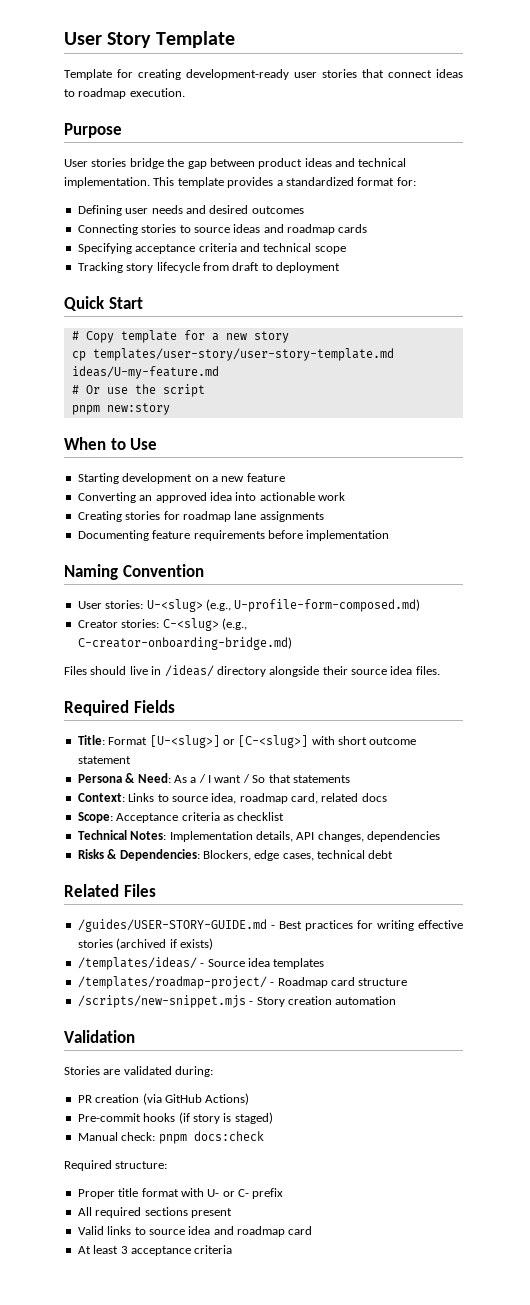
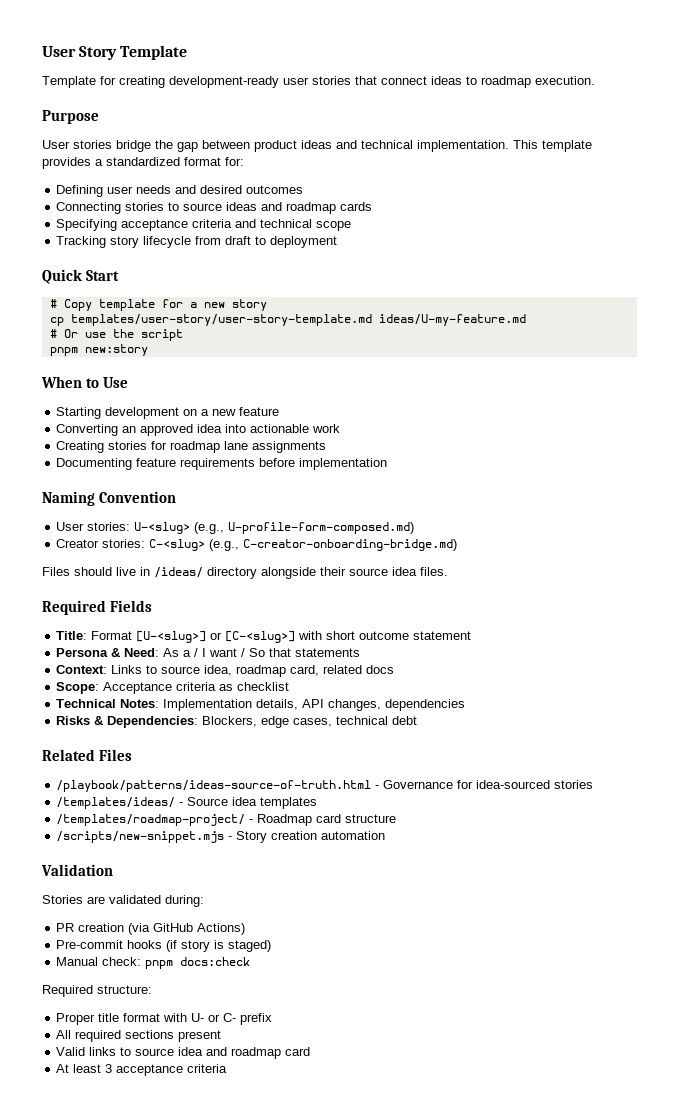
[77,919,464,932] [77,938,213,950] /guides/USER-STORY-GUIDE.md - Best practices for writing effective stories (archived if exists) -> [56,780,594,792] /playbook/patterns/ideas-source-of-truth.html - Governance for idea-sourced stories

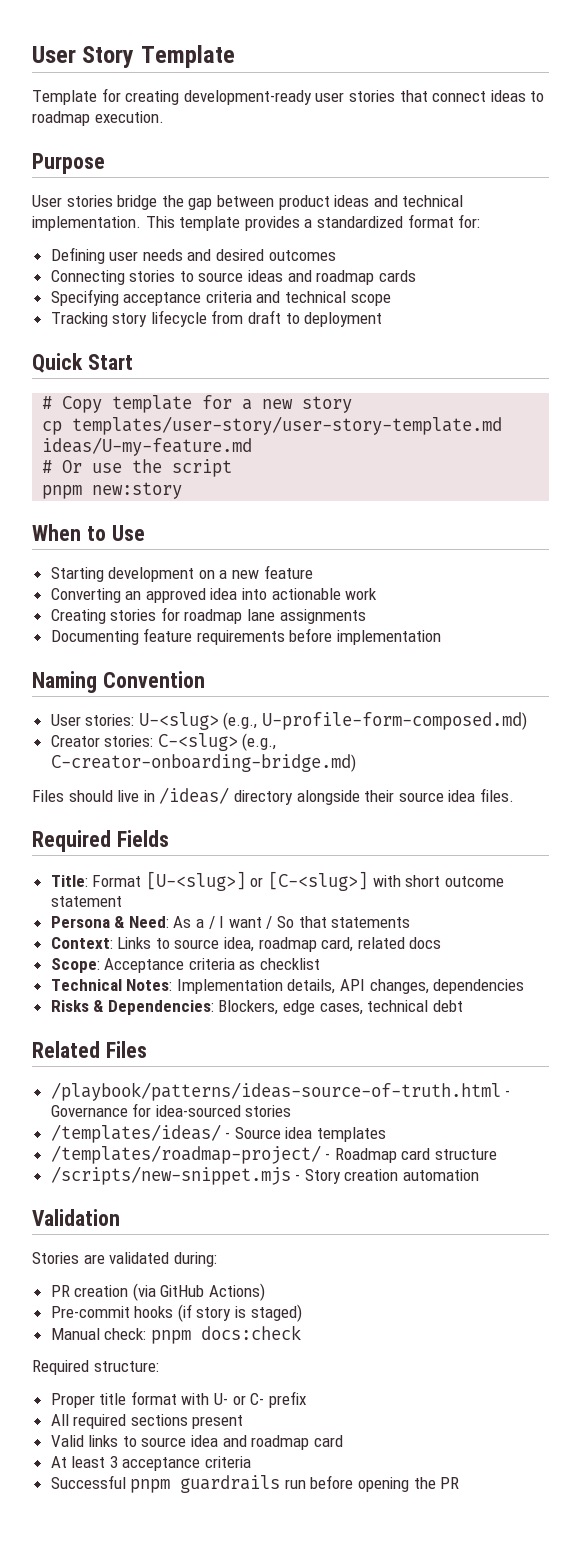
(228, 1068) none -> [50,1475,460,1493] // Successful pnpm guardrails run before opening the PR

